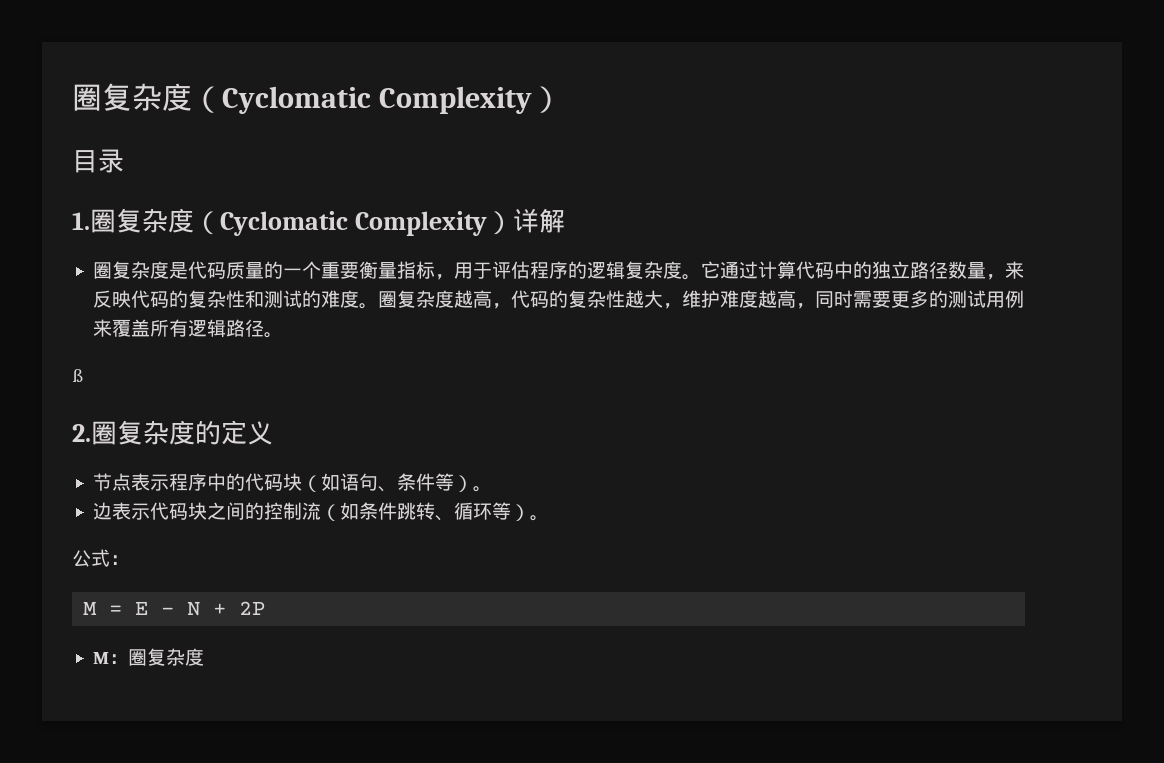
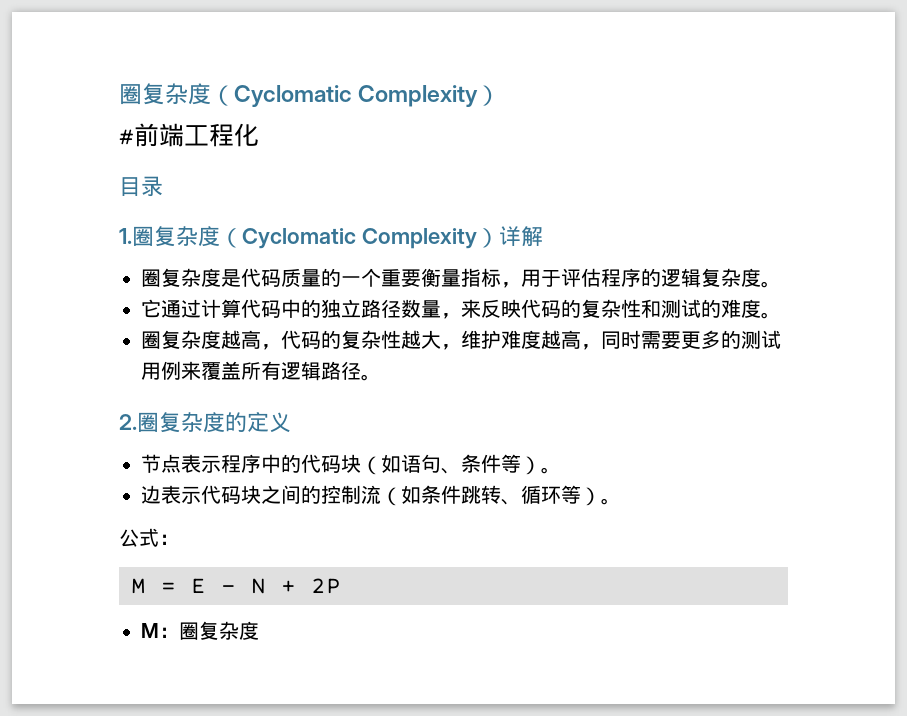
[72,83,562,114] 圈复杂度（Cyclomatic Complexity） -> [119,83,501,107] [119,123,259,147] 圈复杂度（Cyclomatic Complexity） // #前端工程化
(701, 277) none -> (781, 284) //
(378, 306) none -> (781, 315) //
[72,369,84,382] // ß -> (381, 377) none

